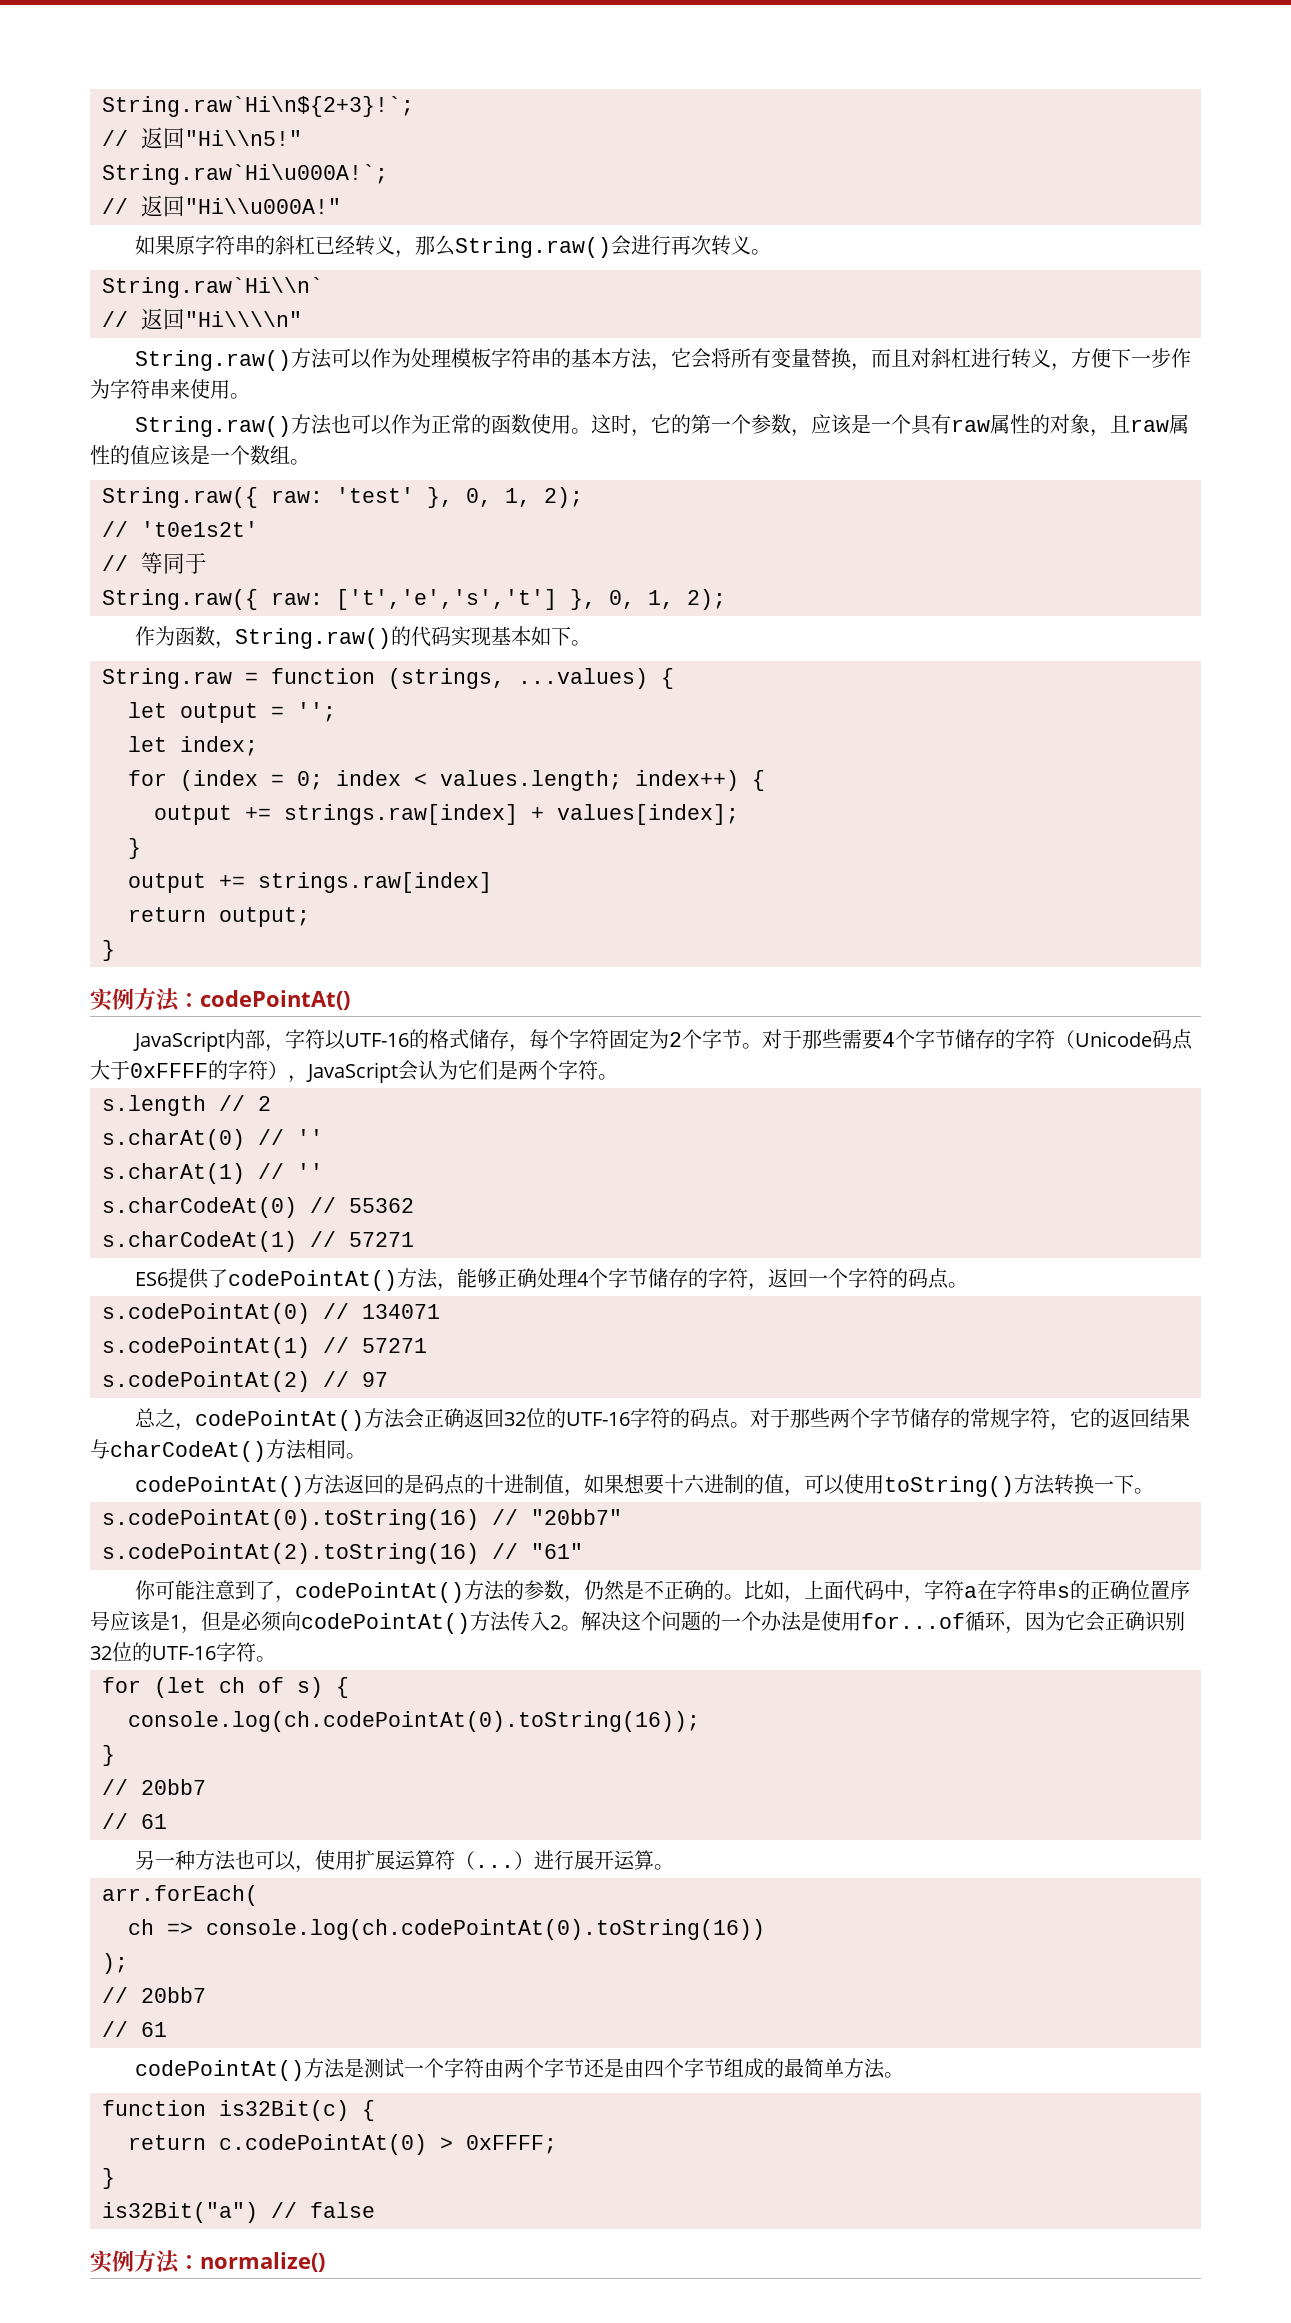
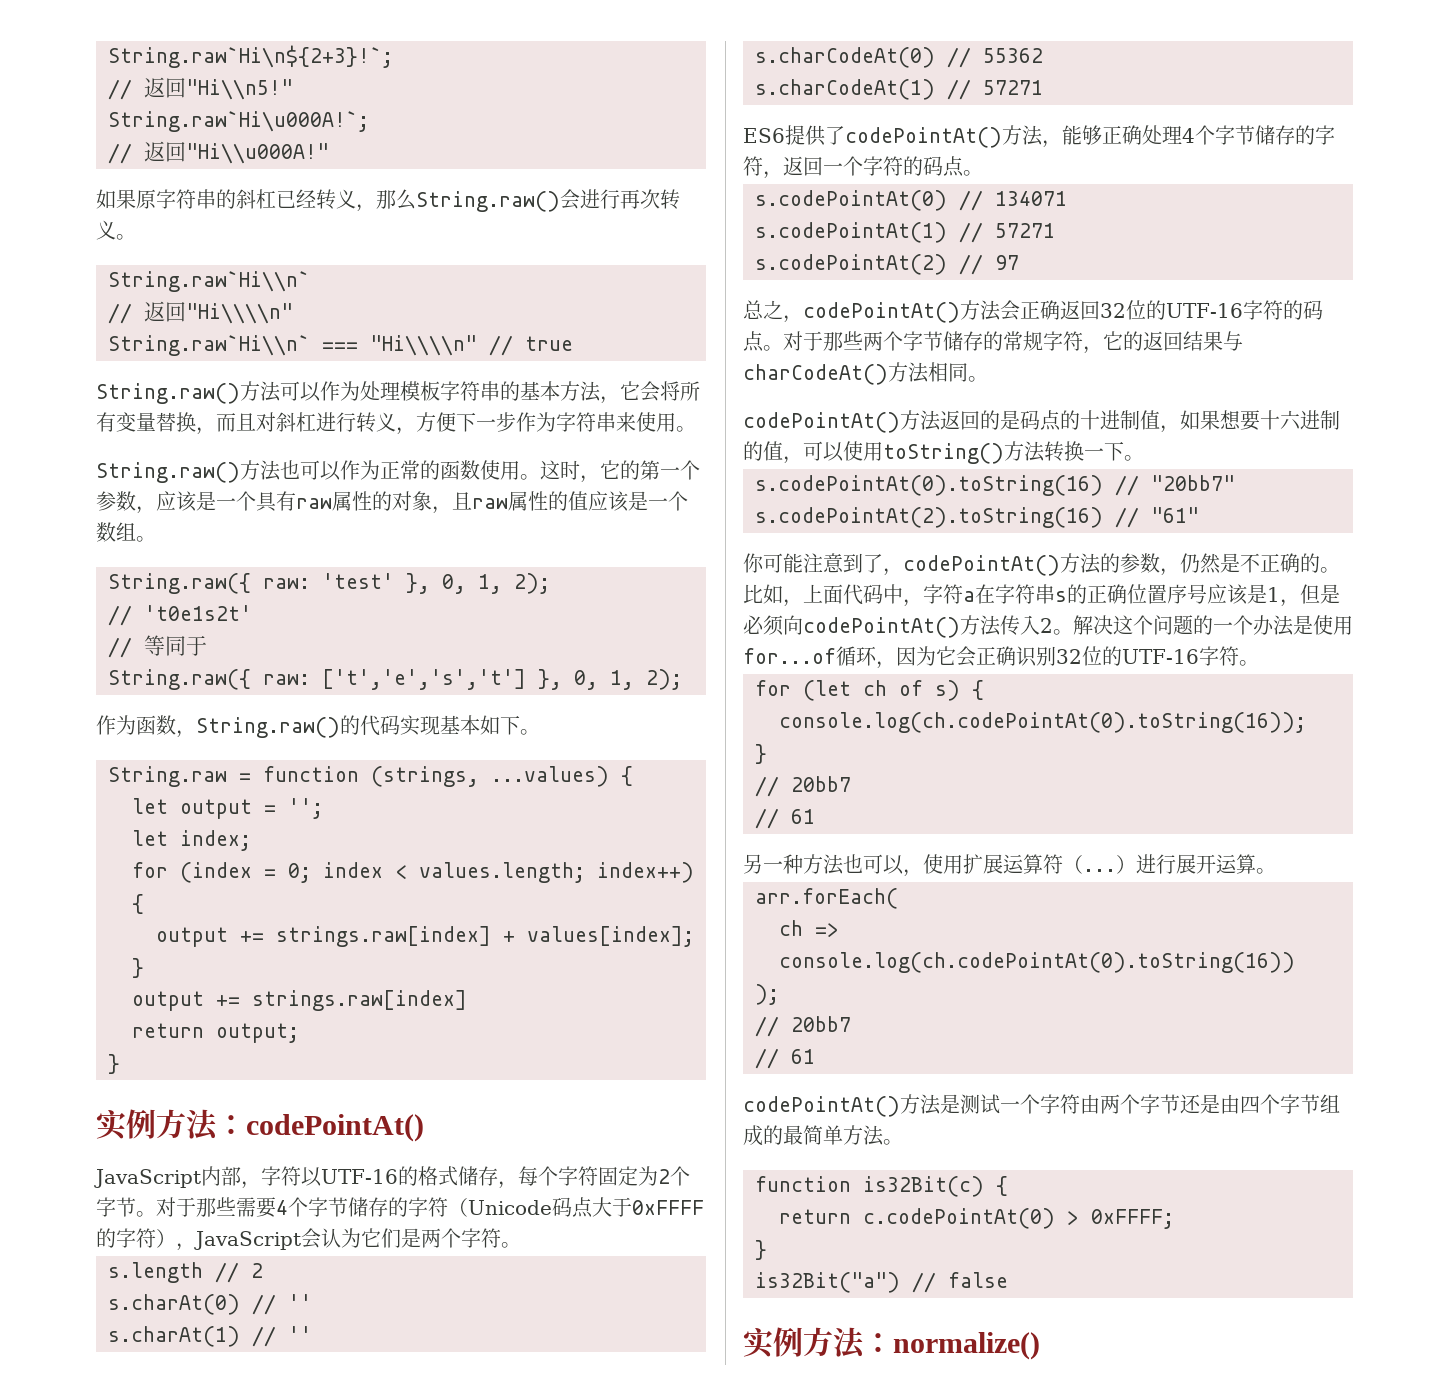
(302, 319) none -> [108,335,573,356] // String.raw`Hi\\n` === "Hi\\\\n" // true

